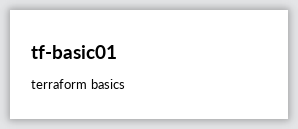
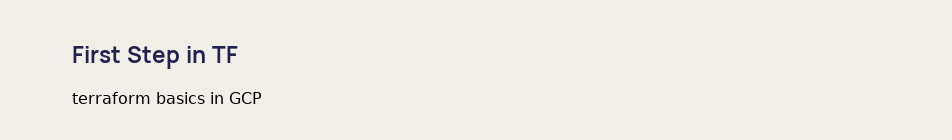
[31,45,117,59] tf-basic01 -> [72,46,239,69] First Step in TF
(125, 84) none -> [210,92,262,104] in GCP

